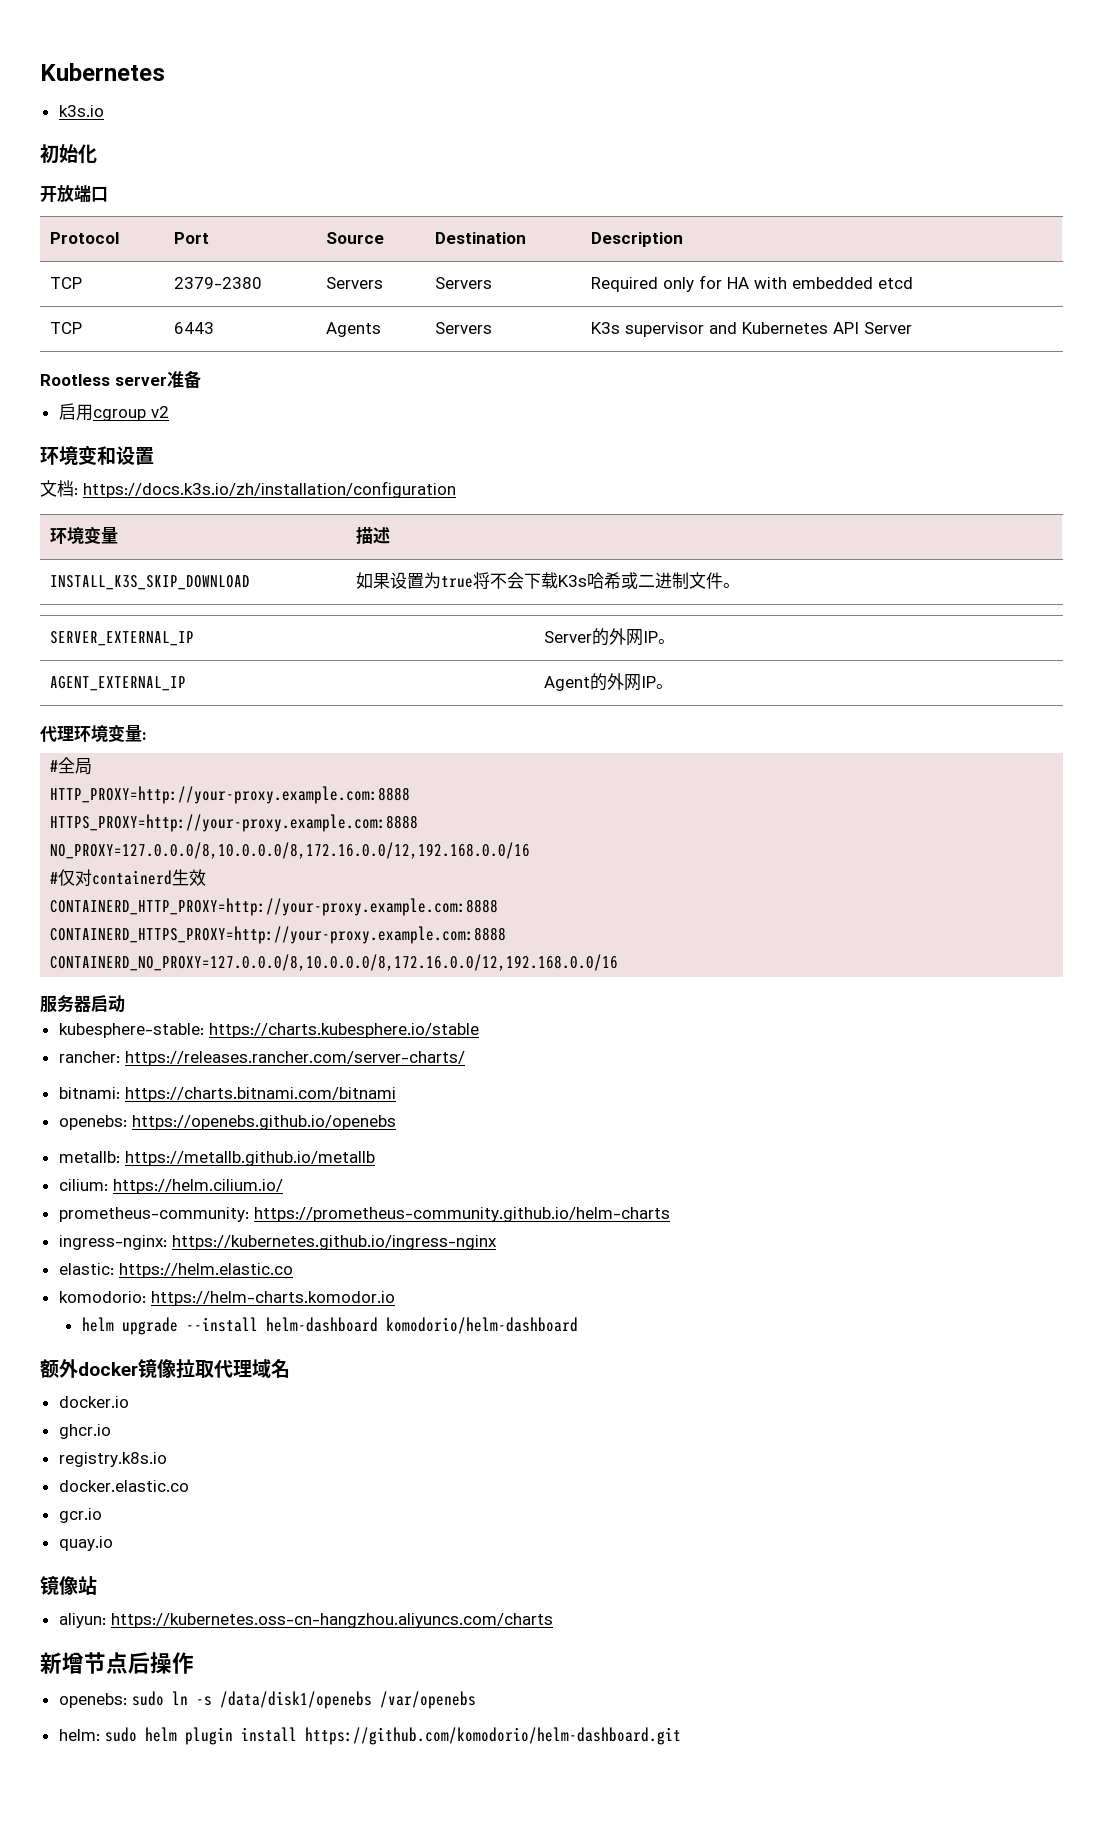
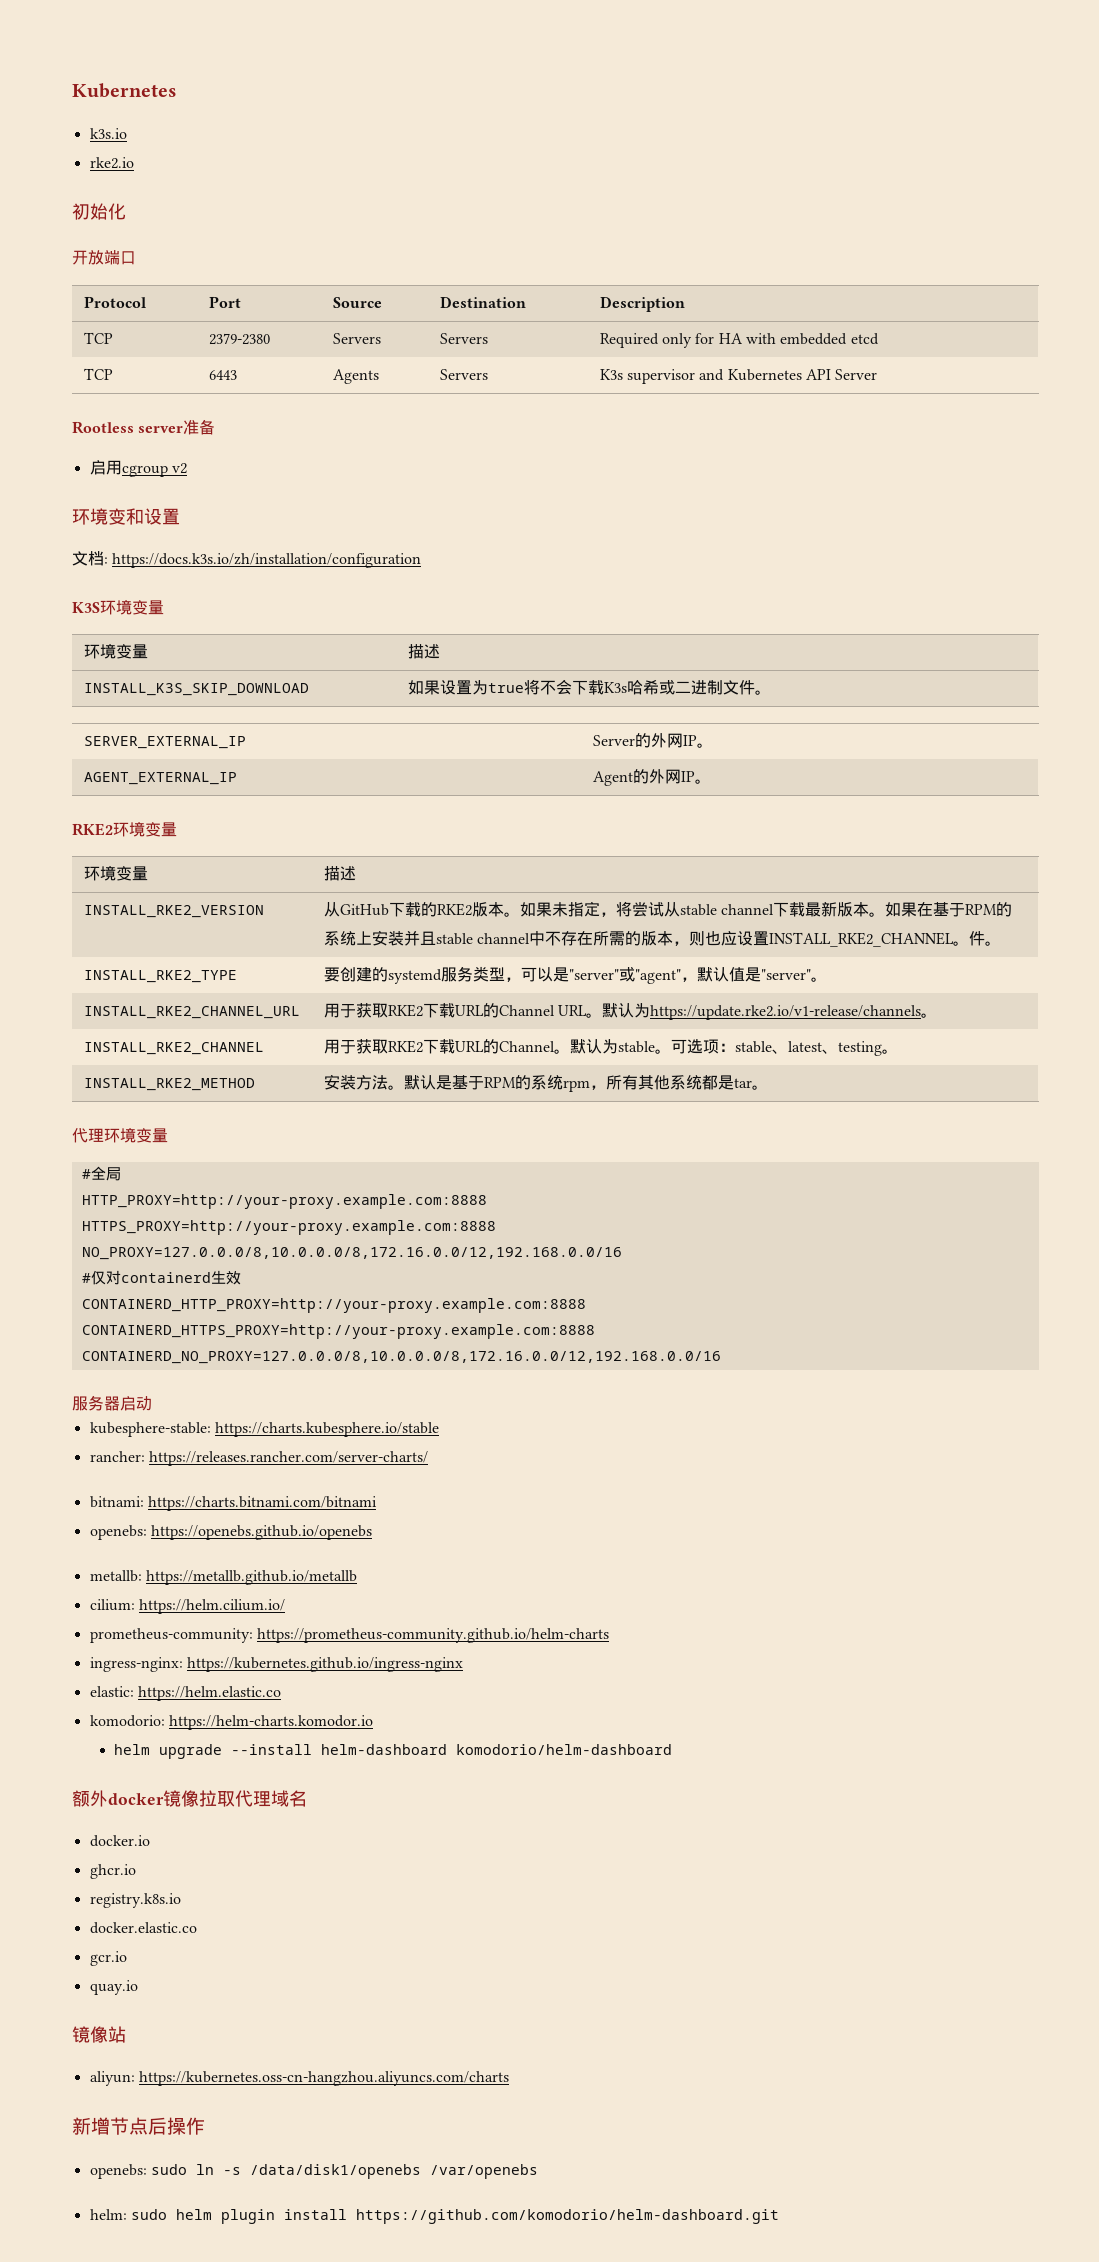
(104, 111) none -> [89,157,134,169] // rke2.io
(456, 489) none -> [72,599,164,615] // K3S环境变量
(674, 686) none -> [72,821,177,837] [83,865,148,881] [323,866,356,881] [83,905,264,918] [323,901,1013,917] [323,930,1002,947] [83,970,237,983] [323,966,827,984] [83,1006,300,1019] [323,1003,938,1020] [83,1042,264,1055] [323,1039,898,1056] [83,1078,255,1091] [323,1074,768,1092] // RKE2环境变量 // 环境变量 | 描述 // INSTALL_RKE2_VERSION | 从GitHub下载的RKE2版本。如果未指定，将尝试从stable channel下载最新版本。如果在基于RPM的系统上安装并且stable channel中不存在所需的版本，则也应设置INSTALL_RKE2_CHANNEL。件。 // INSTALL_RKE2_TYPE | 要创建的systemd服务类型，可以是"server"或"agent"，默认值是"server"。 // INSTALL_RKE2_CHANNEL_URL | 用于获取RKE2下载URL的Channel URL。默认为https://update.rke2.io/v1-release/channels。 // INSTALL_RKE2_CHANNEL | 用于获取RKE2下载URL的Channel。默认为stable。可选项：stable、latest、testing。 // INSTALL_RKE2_METHOD | 安装方法。默认是基于RPM的系统rpm，所有其他系统都是tar。
[142,732,147,740] : -> (168, 1135) none

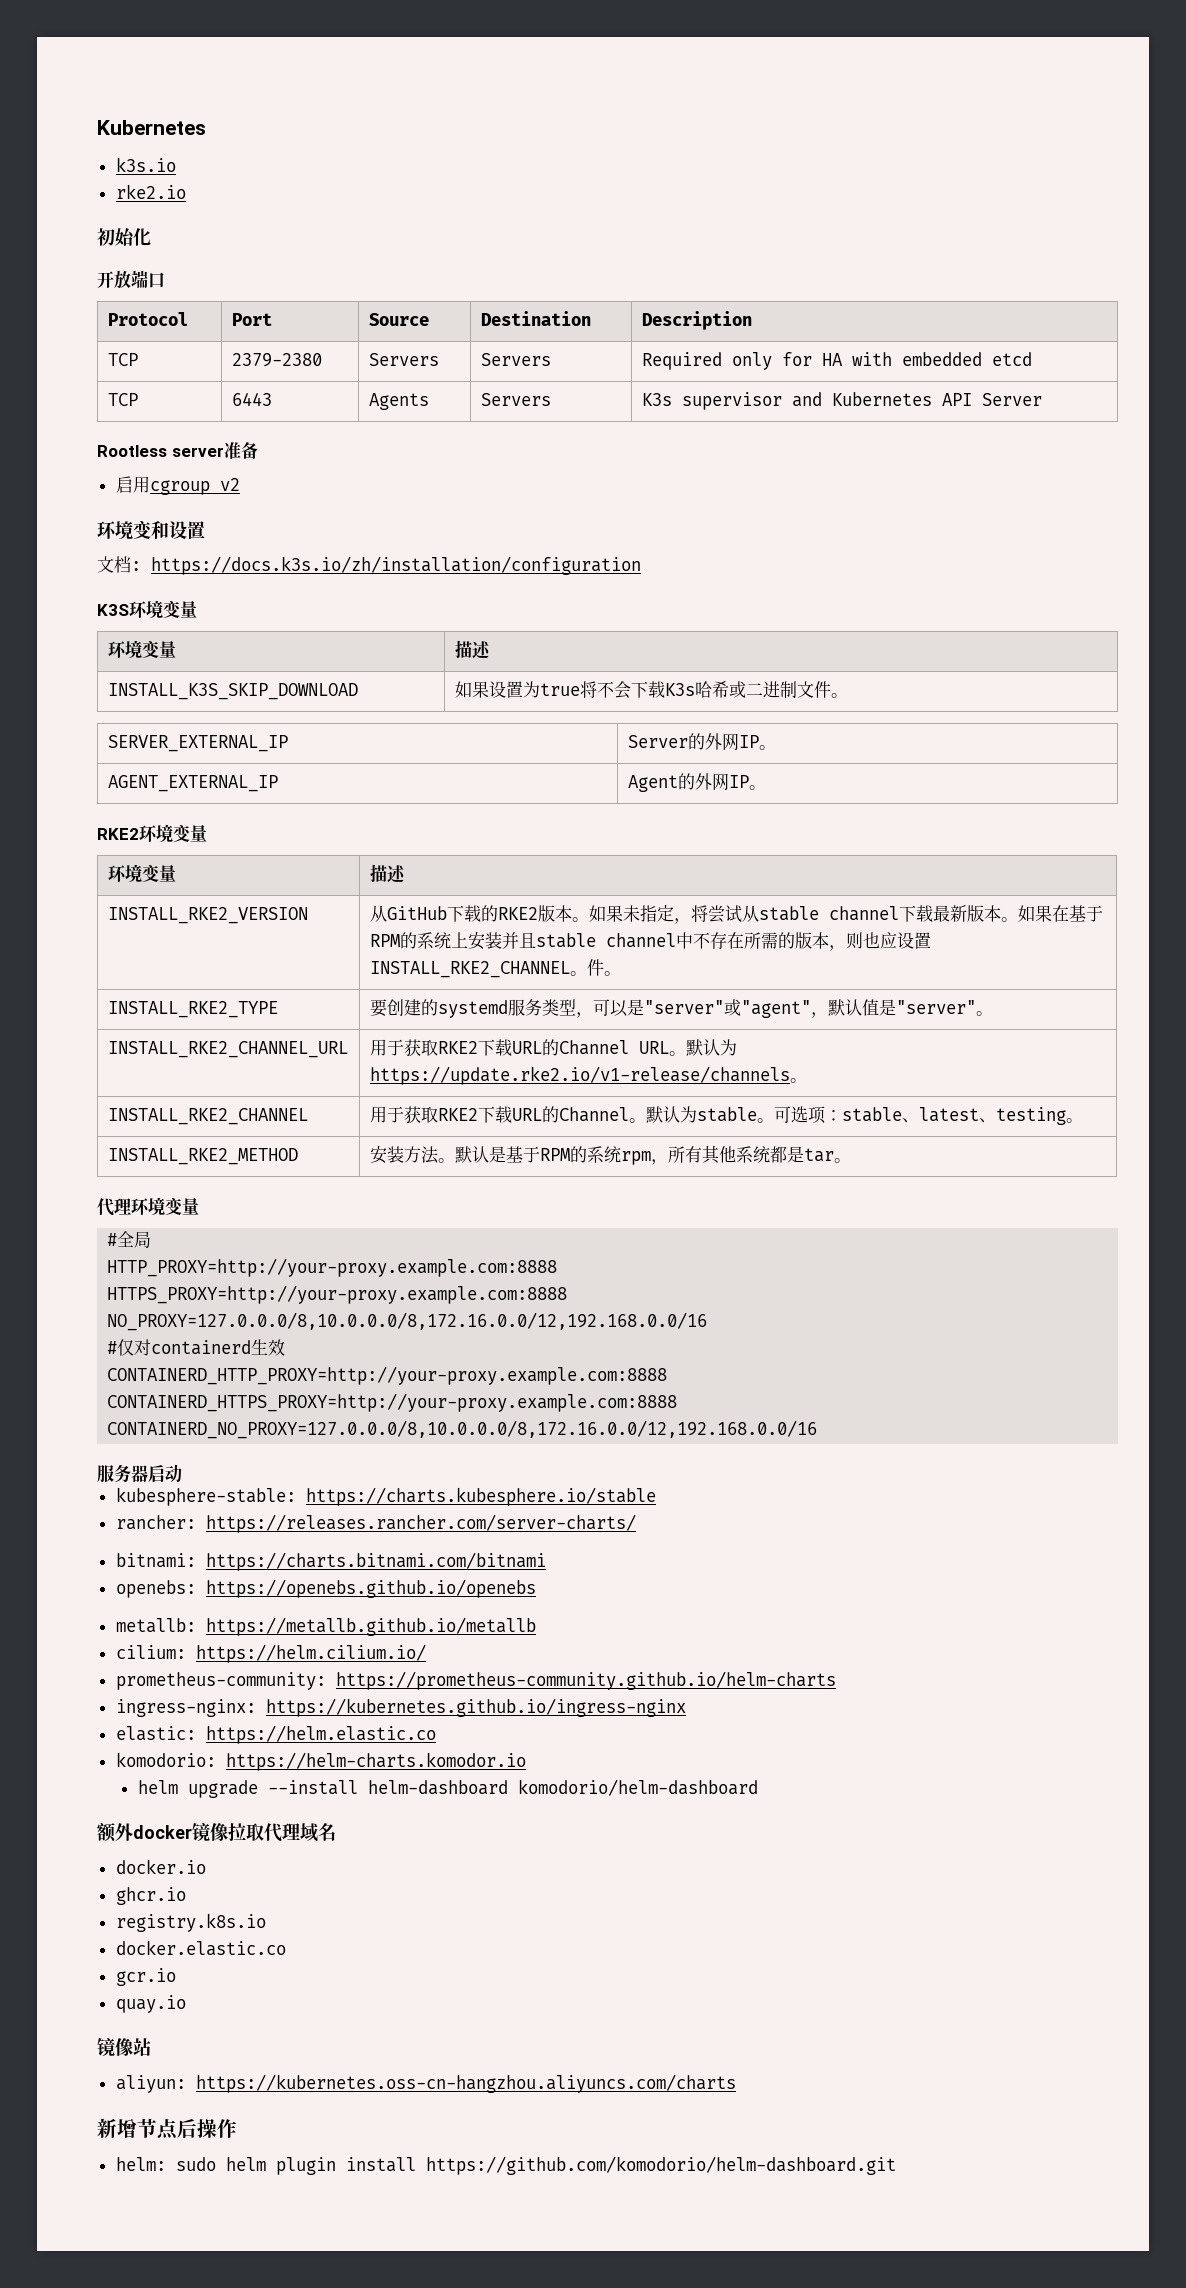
[89,2164,538,2179] // openebs: sudo ln -s /data/disk1/openebs /var/openebs -> (237, 2128) none

